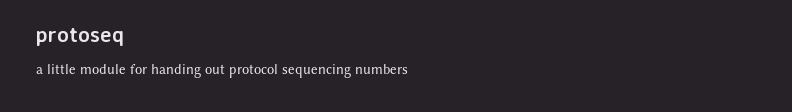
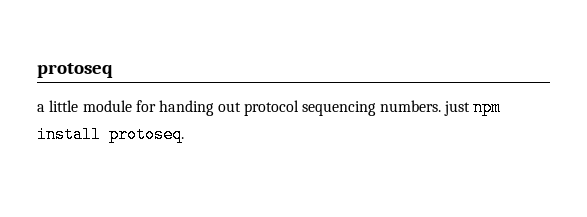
[355,64,408,74] numbers -> [379,99,502,116] [37,126,184,143] numbers. just npm install protoseq.

